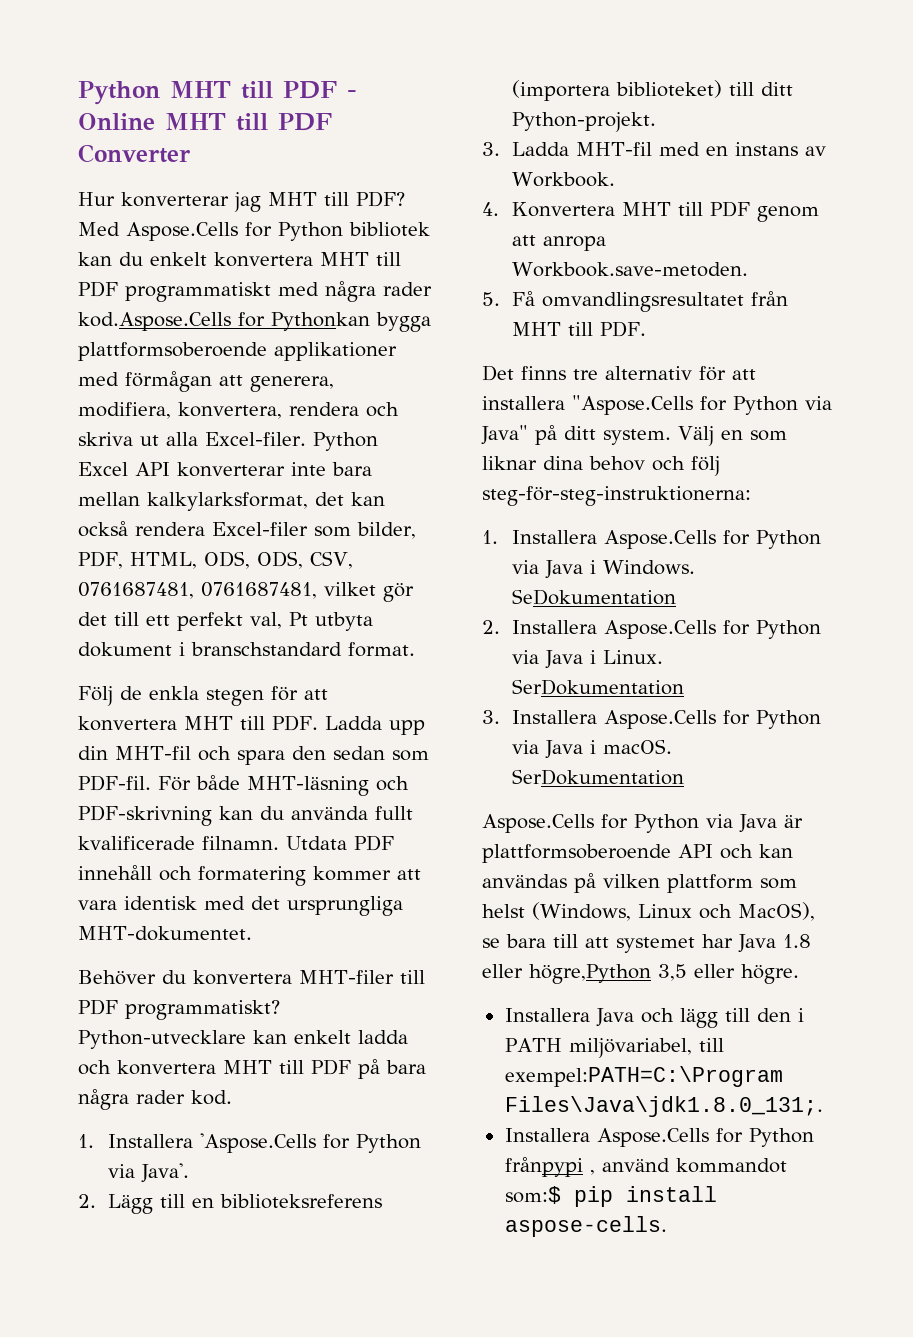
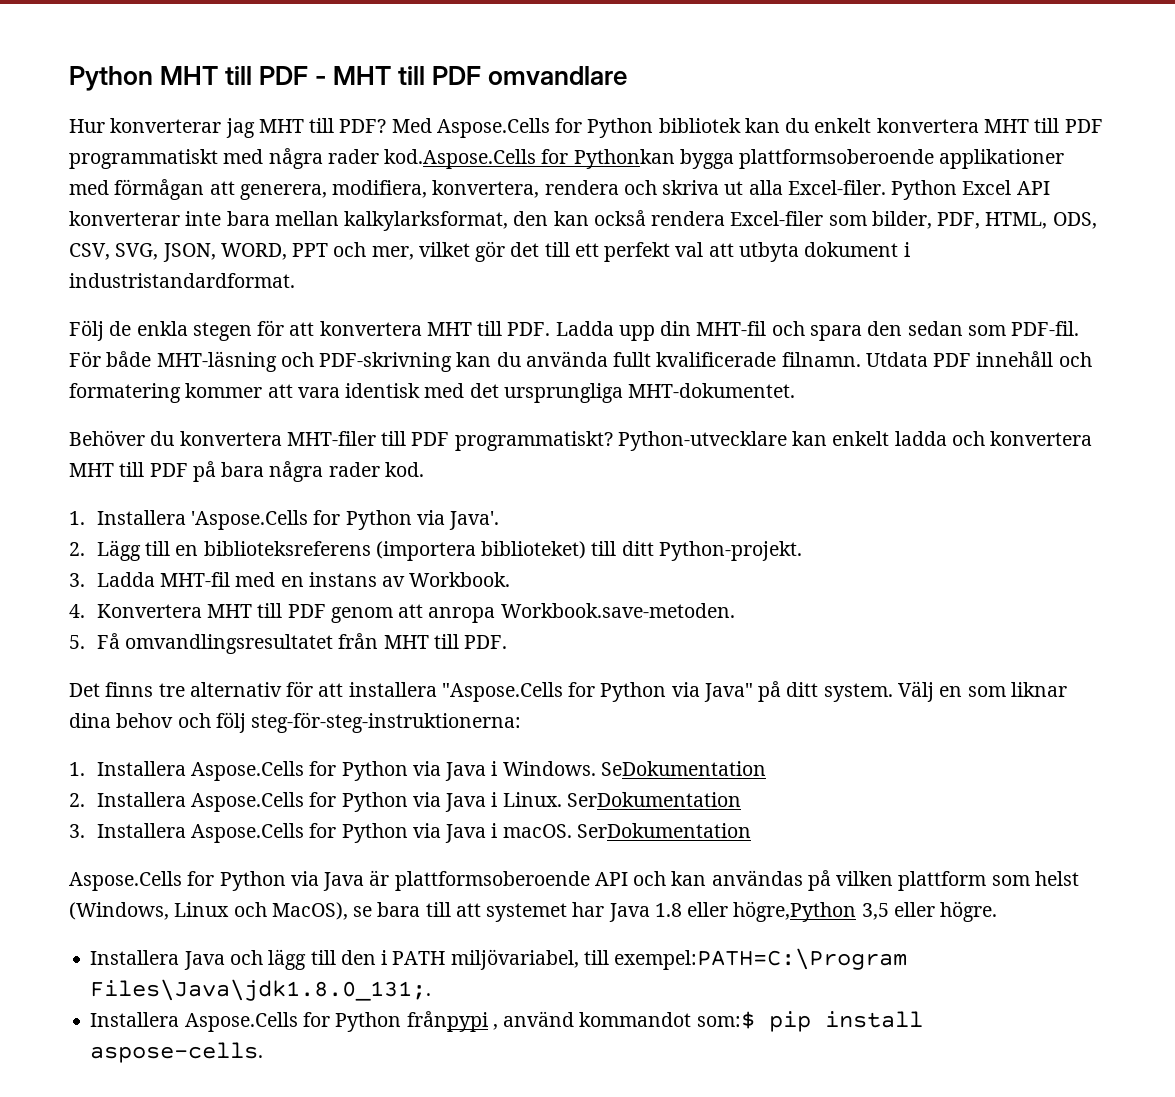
[78,113,332,131] [78,144,191,163] Online MHT till PDF Converter -> [333,66,628,85] MHT till PDF omvandlare
[315,492,344,506] det -> [513,211,549,226] den
[256,551,353,569] [78,582,317,599] ODS, CSV, 0761687481, 0761687481, -> [69,242,414,262] CSV, SVG, JSON, WORD, PPT och mer,
[250,612,308,629] val, Pt -> [675,242,734,257] val att
[191,642,415,657] branschstandard format. -> [69,273,295,288] industristandardformat.

